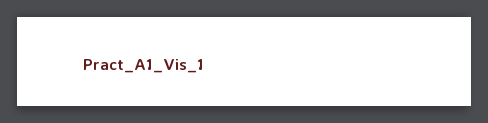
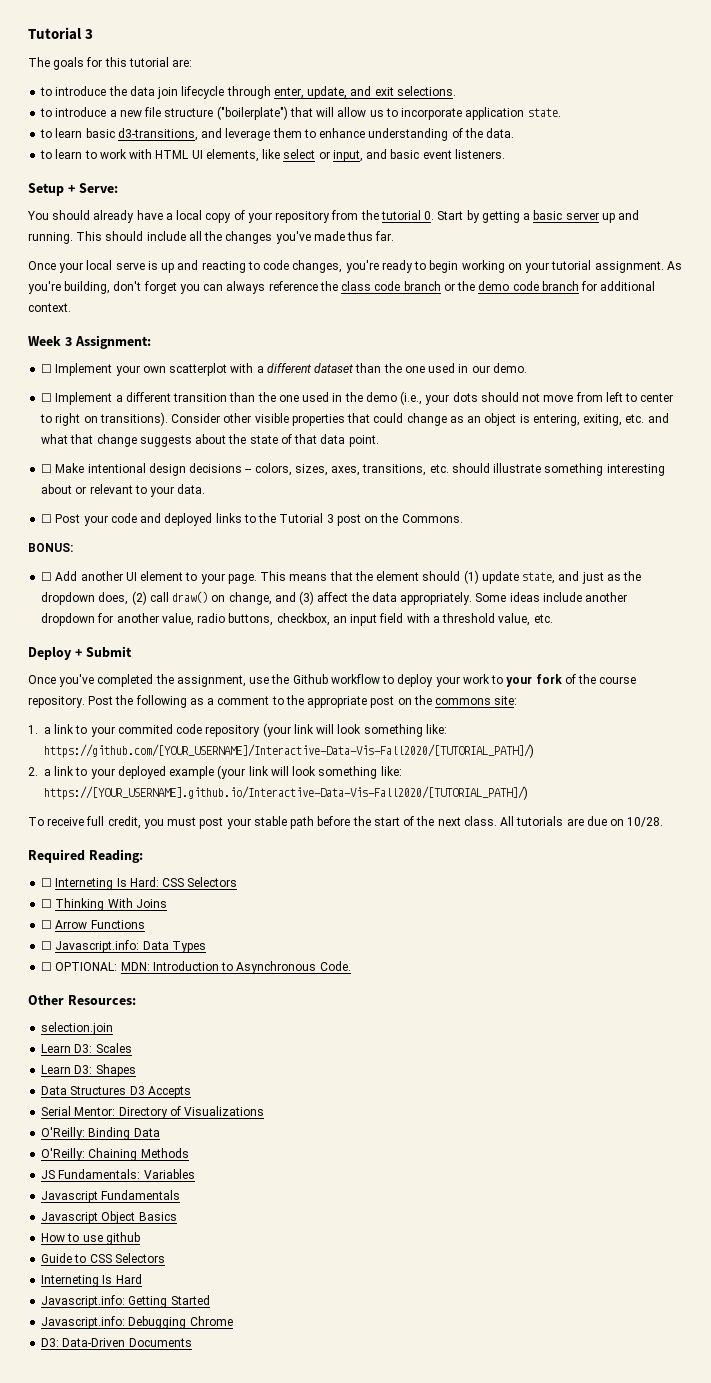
[83,59,204,73] Pract_A1_Vis_1 -> [28,27,94,40] [28,57,193,70] [40,86,456,99] [40,106,561,120] [40,128,515,141] [40,149,505,162] [28,183,118,196] [27,210,640,223] [28,231,395,244] [28,260,682,273] [28,281,656,294] [28,303,71,312] [28,335,151,349] [41,363,527,376] [41,391,674,405] [40,412,669,426] [41,434,379,447] [41,463,665,476] [41,484,206,497] [41,513,463,526] [28,543,73,552] [41,570,642,584] [41,591,628,605] [41,613,553,626] [28,646,132,660] [28,674,637,687] [28,695,518,708] [28,723,447,737] [44,744,534,758] [28,765,402,779] [44,786,528,800] [28,816,664,829] [28,849,143,863] [41,877,238,890] [41,898,167,911] [41,920,145,929] [41,940,206,953] [41,961,351,974] [28,995,136,1005] [41,1022,114,1035] [41,1043,132,1053] [41,1064,136,1077] [41,1086,191,1098] [41,1106,265,1119] [41,1127,160,1140] [41,1148,189,1161] [41,1169,195,1179] [41,1190,181,1203] [41,1211,177,1224] [41,1232,140,1245] [41,1253,165,1263] [41,1274,142,1287] [41,1295,210,1308] [41,1316,233,1329] [41,1338,192,1347] Tutorial 3 // The goals for this tutorial are: // to introduce the data join lifecycle through enter, update, and exit selections. // to introduce a new file structure ("boilerplate") that will allow us to incorporate application state. // to learn basic d3-transitions, and leverage them to enhance understanding of the data. // to learn to work with HTML UI elements, like select or input, and basic event listeners. // Setup + Serve: // You should already have a local copy of your repository from the tutorial 0. Start by getting a basic server up and running. This should include all the changes you've made thus far. // Once your local serve is up and reacting to code changes, you're ready to begin working on your tutorial assignment. As you're building, don't forget you can always reference the class code branch or the demo code branch for additional context. // Week 3 Assignment: // ☐ Implement your own scatterplot with a different dataset than the one used in our demo. // ☐ Implement a different transition than the one used in the demo (i.e., your dots should not move from left to center to right on transitions). Consider other visible properties that could change as an object is entering, exiting, etc. and what that change suggests about the state of that data point. // ☐ Make intentional design decisions -- colors, sizes, axes, transitions, etc. should illustrate something interesting about or relevant to your data. // ☐ Post your code and deployed links to the Tutorial 3 post on the Commons. // BONUS: // ☐ Add another UI element to your page. This means that the element should (1) update state, and just as the dropdown does, (2) call draw() on change, and (3) affect the data appropriately. Some ideas include another dropdown for another value, radio buttons, checkbox, an input field with a threshold value, etc. // Deploy + Submit // Once you've completed the assignment, use the Github workflow to deploy your work to your fork of the course repository. Post the following as a comment to the appropriate post on the commons site: // 1. a link to your commited code repository (your link will look something like: https://github.com/[YOUR_USERNAME]/Interactive-Data-Vis-Fall2020/[TUTORIAL_PATH]/) // 2. a link to your deployed example (your link will look something like: https://[YOUR_USERNAME].github.io/Interactive-Data-Vis-Fall2020/[TUTORIAL_PATH]/) // To receive full credit, you must post your stable path before the start of the next class. All tutorials are due on 10/28. // Required Reading: // ☐ Interneting Is Hard: CSS Selectors // ☐ Thinking With Joins // ☐ Arrow Functions // ☐ Javascript.info: Data Types // ☐ OPTIONAL: MDN: Introduction to Asynchronous Code. // Other Resources: // selection.join // Learn D3: Scales // Learn D3: Shapes // Data Structures D3 Accepts // Serial Mentor: Directory of Visualizations // O'Reilly: Binding Data // O'Reilly: Chaining Methods // JS Fundamentals: Variables // Javascript Fundamentals // Javascript Object Basics // How to use github // Guide to CSS Selectors // Interneting Is Hard // Javascript.info: Getting Started // Javascript.info: Debugging Chrome // D3: Data-Driven Documents

